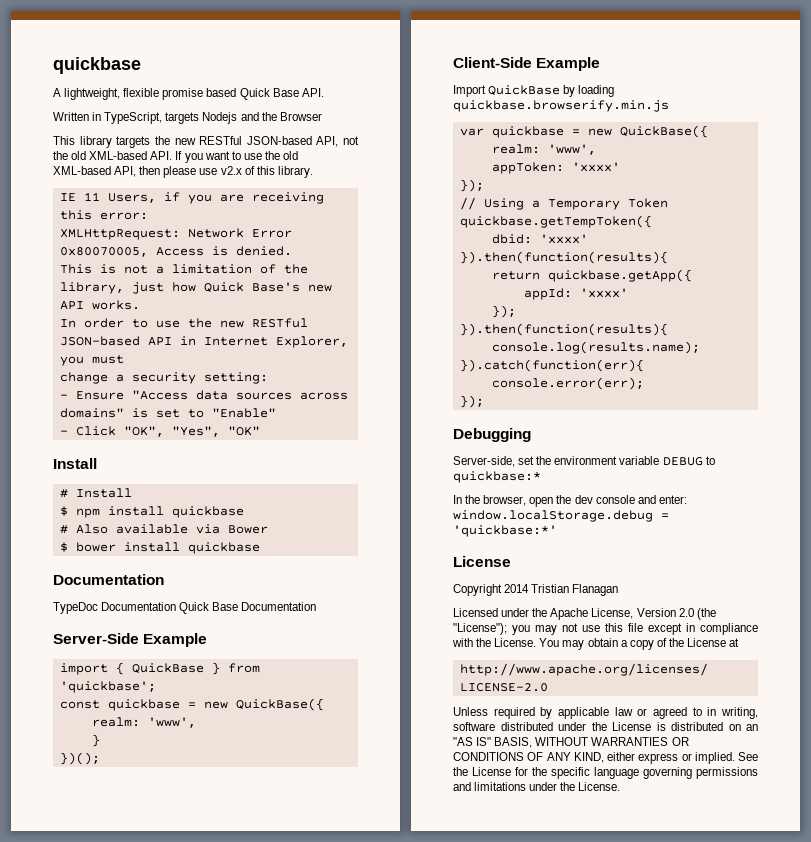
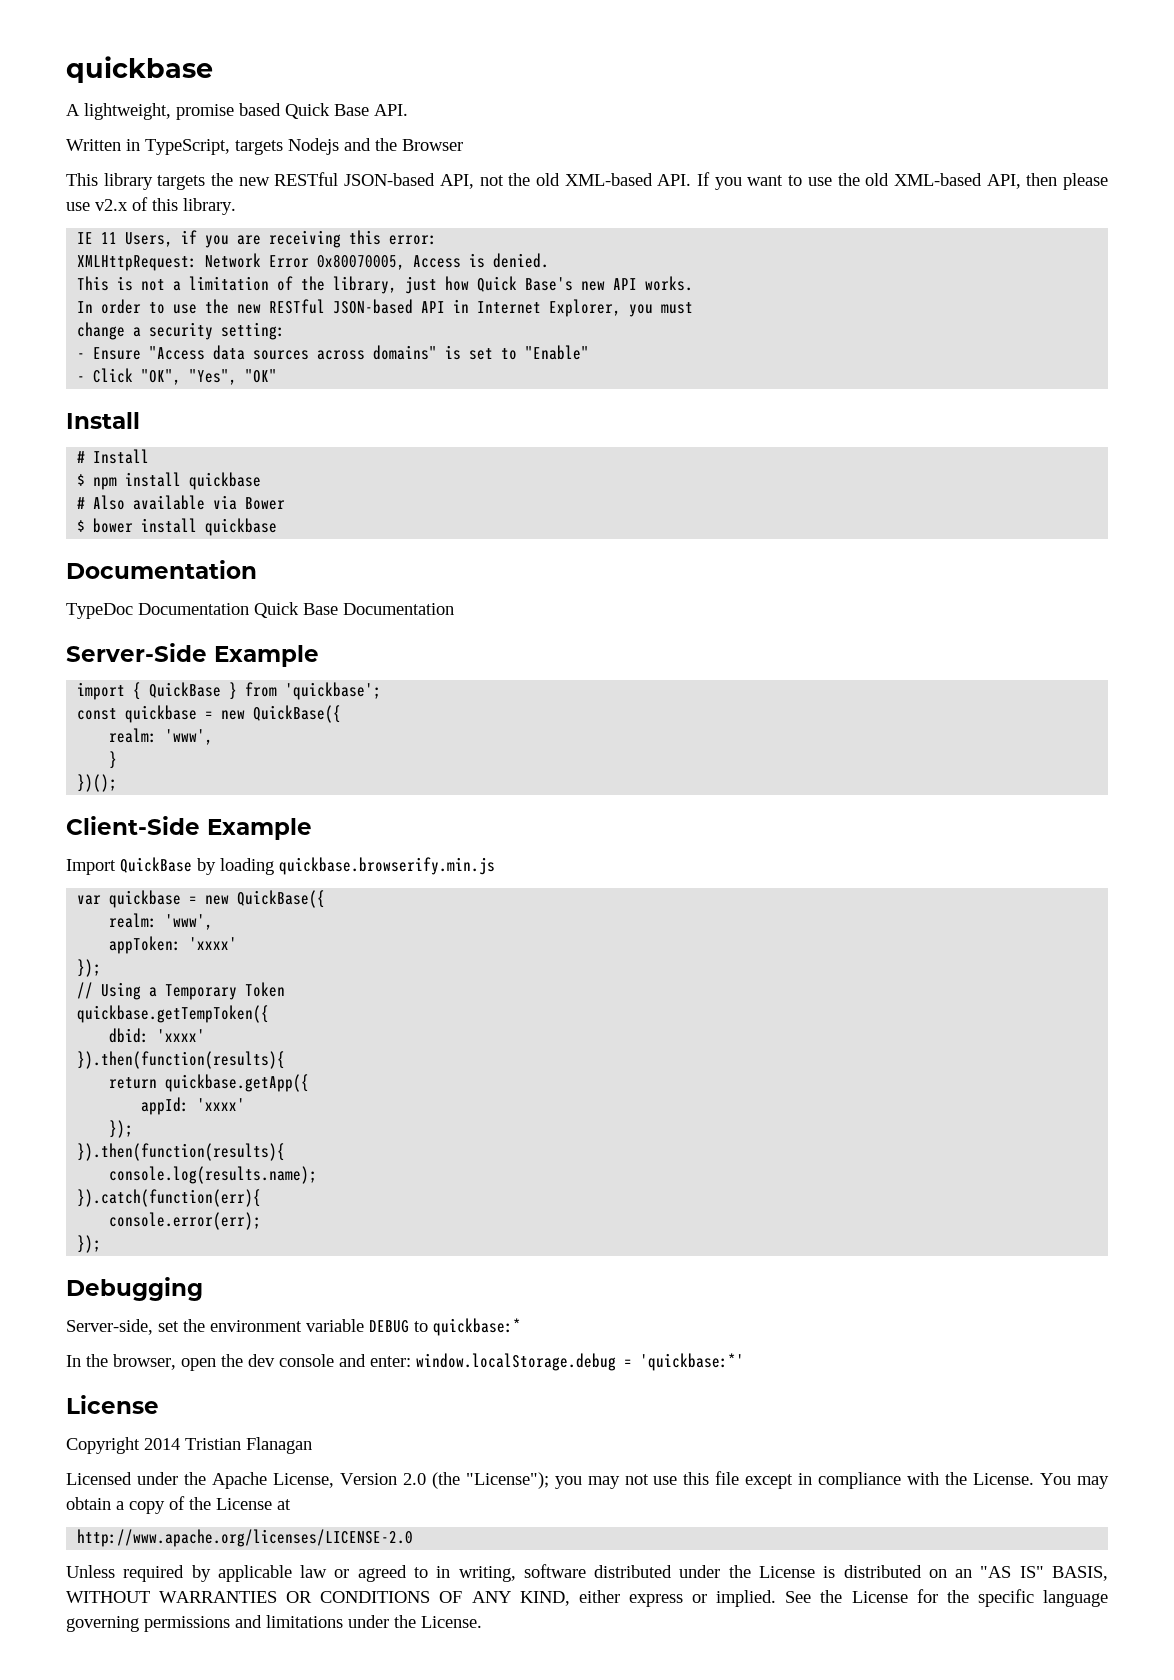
[123,88,160,97] flexible -> (171, 111) none

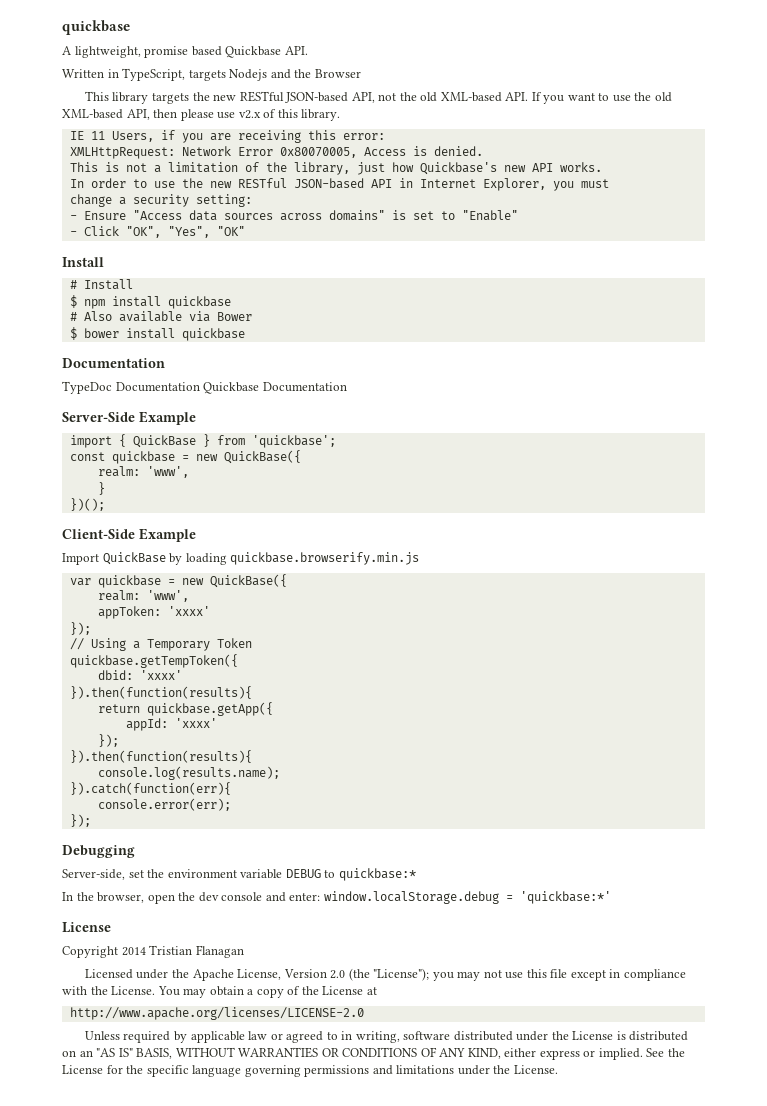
[285,103,369,119] Quick Base -> [225,46,282,58] Quickbase
[477,276,574,292] Quick Base's -> [419,162,497,175] Quickbase's
[254,602,338,618] Quick Base -> [203,382,260,394] Quickbase

